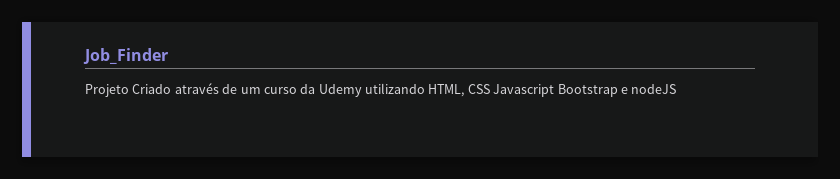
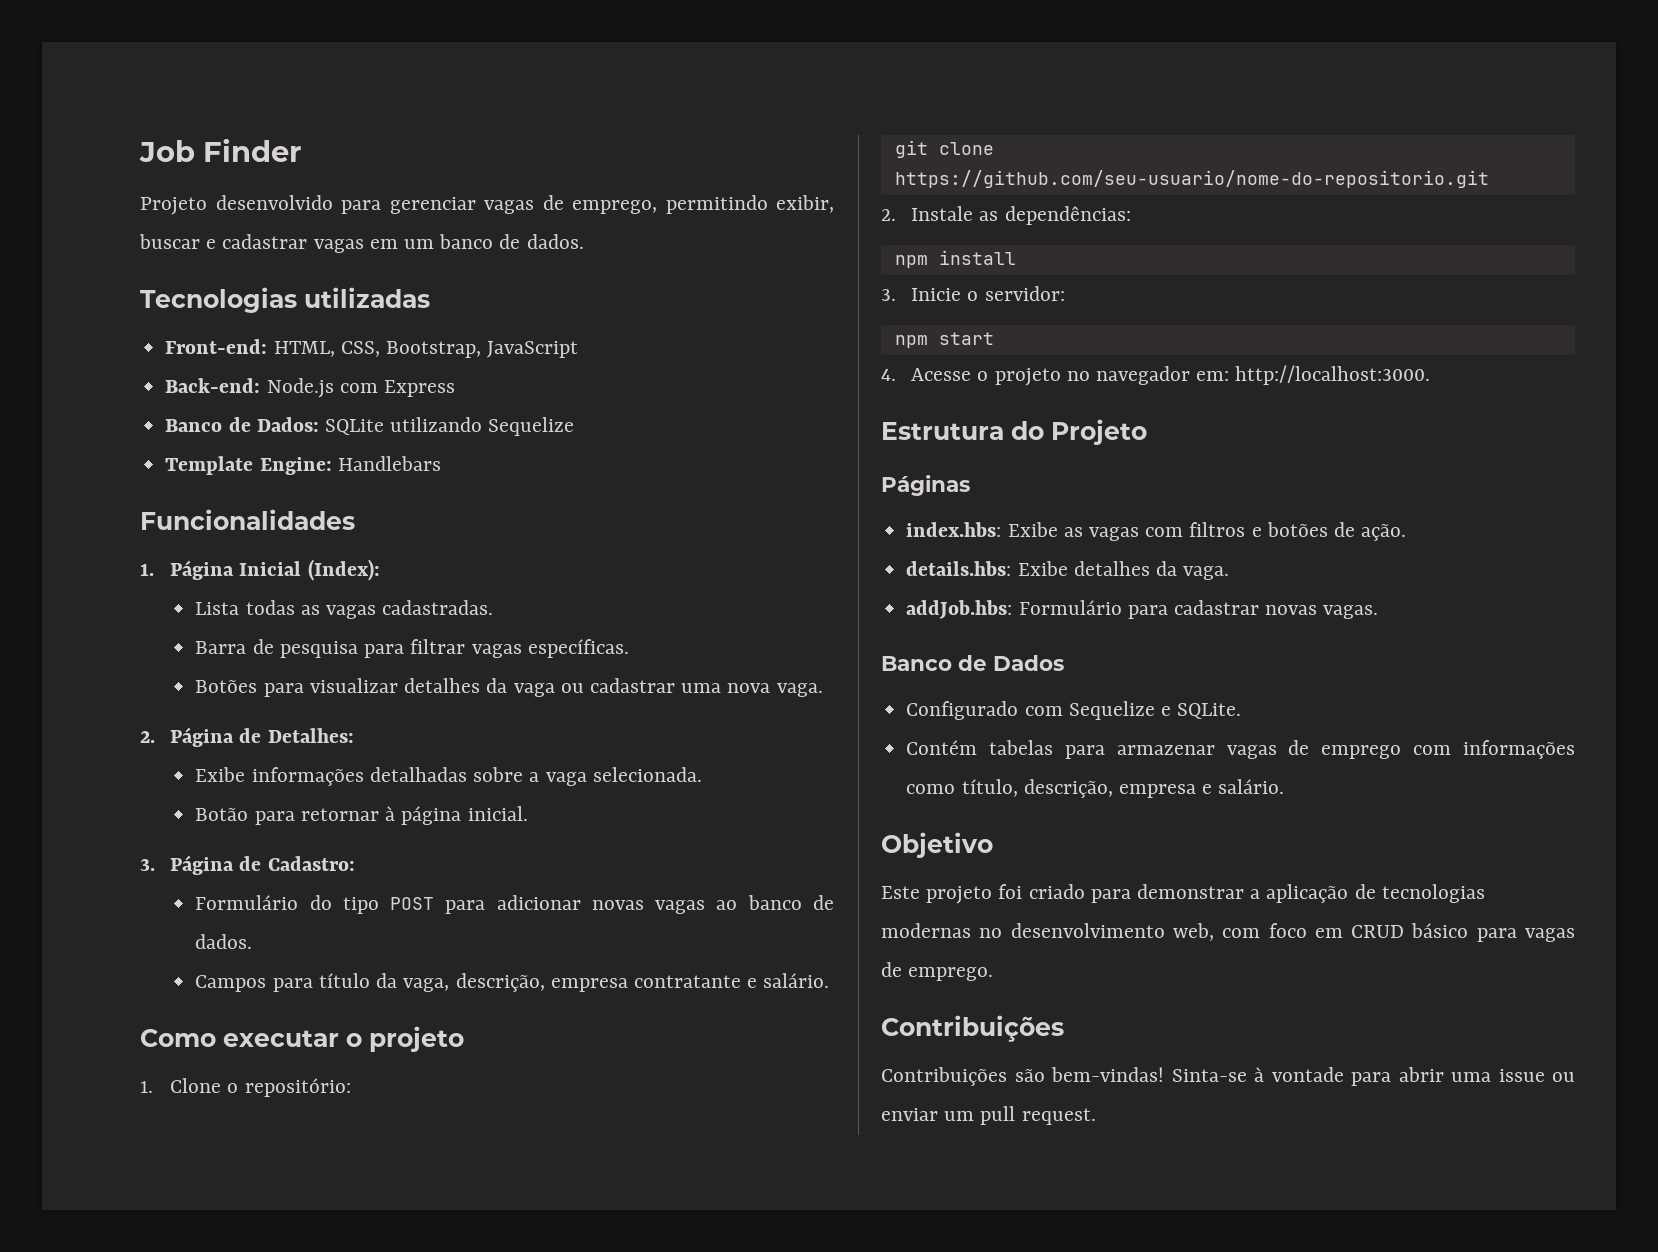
[83,48,168,64] [85,83,677,97] Job_Finder // Projeto Criado através de um curso da Udemy utilizando HTML, CSS Javascript Bootstrap e nodeJS -> [139,138,302,162] [140,195,834,215] [139,234,584,253] [140,287,430,313] [165,339,579,358] [165,378,455,398] [165,417,575,436] [165,456,441,475] [140,509,355,530] [140,559,380,581] [195,600,494,619] [195,639,629,658] [195,678,823,697] [140,727,354,747] [195,767,702,786] [195,806,528,825] [140,855,355,875] [195,895,834,914] [195,934,253,949] [195,973,830,992] [140,1026,464,1052] [140,1078,351,1097] [894,140,994,158] [894,170,1489,188] [881,206,1131,225] [894,250,1016,268] [881,286,1065,301] [894,332,994,348] [881,365,1431,386] [881,419,1147,445] [881,475,970,496] [906,522,1407,541] [906,561,1230,580] [906,600,1379,619] [881,655,1064,671] [906,701,1242,720] [906,740,1575,759] [906,779,1285,798] [881,832,993,858] [881,884,1485,904] [881,923,1575,942] [881,962,994,981] [881,1015,1064,1042] [881,1067,1575,1086] [881,1106,1096,1125] Job Finder // Projeto desenvolvido para gerenciar vagas de emprego, permitindo exibir, buscar e cadastrar vagas em um banco de dados. // Tecnologias utilizadas // Front-end: HTML, CSS, Bootstrap, JavaScript // Back-end: Node.js com Express // Banco de Dados: SQLite utilizando Sequelize // Template Engine: Handlebars // Funcionalidades // 1. Página Inicial (Index): // Lista todas as vagas cadastradas. // Barra de pesquisa para filtrar vagas específicas. // Botões para visualizar detalhes da vaga ou cadastrar uma nova vaga. // 2. Página de Detalhes: // Exibe informações detalhadas sobre a vaga selecionada. // Botão para retornar à página inicial. // 3. Página de Cadastro: // Formulário do tipo POST para adicionar novas vagas ao banco de dados. // Campos para título da vaga, descrição, empresa contratante e salário. // Como executar o projeto // 1. Clone o repositório: // git clone https://github.com/seu-usuario/nome-do-repositorio.git // 2. Instale as dependências: // npm install // 3. Inicie o servidor: // npm start // 4. Acesse o projeto no navegador em: http://localhost:3000. // Estrutura do Projeto // Páginas // index.hbs: Exibe as vagas com filtros e botões de ação. // details.hbs: Exibe detalhes da vaga. // addJob.hbs: Formulário para cadastrar novas vagas. // Banco de Dados // Configurado com Sequelize e SQLite. // Contém tabelas para armazenar vagas de emprego com informações como título, descrição, empresa e salário. // Objetivo // Este projeto foi criado para demonstrar a aplicação de tecnologias modernas no desenvolvimento web, com foco em CRUD básico para vagas de emprego. // Contribuições // Contribuições são bem-vindas! Sinta-se à vontade para abrir uma issue ou enviar um pull request.

